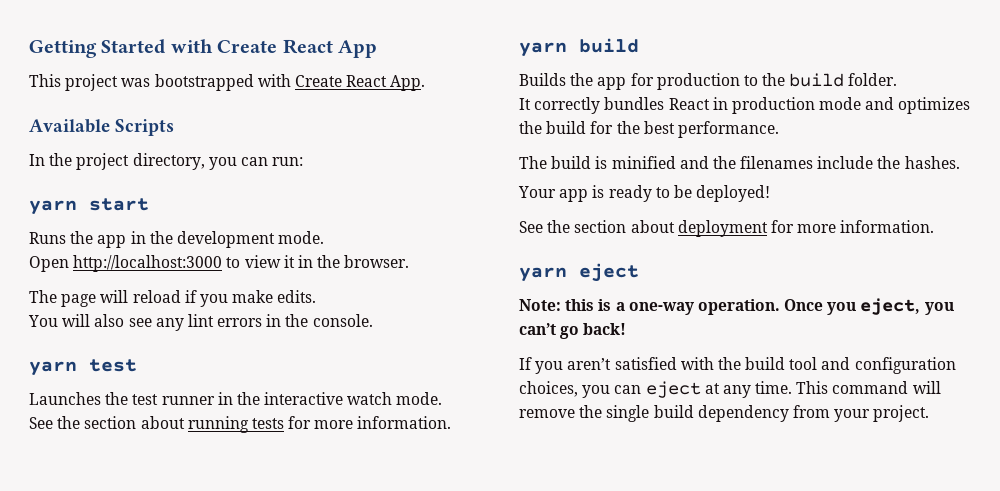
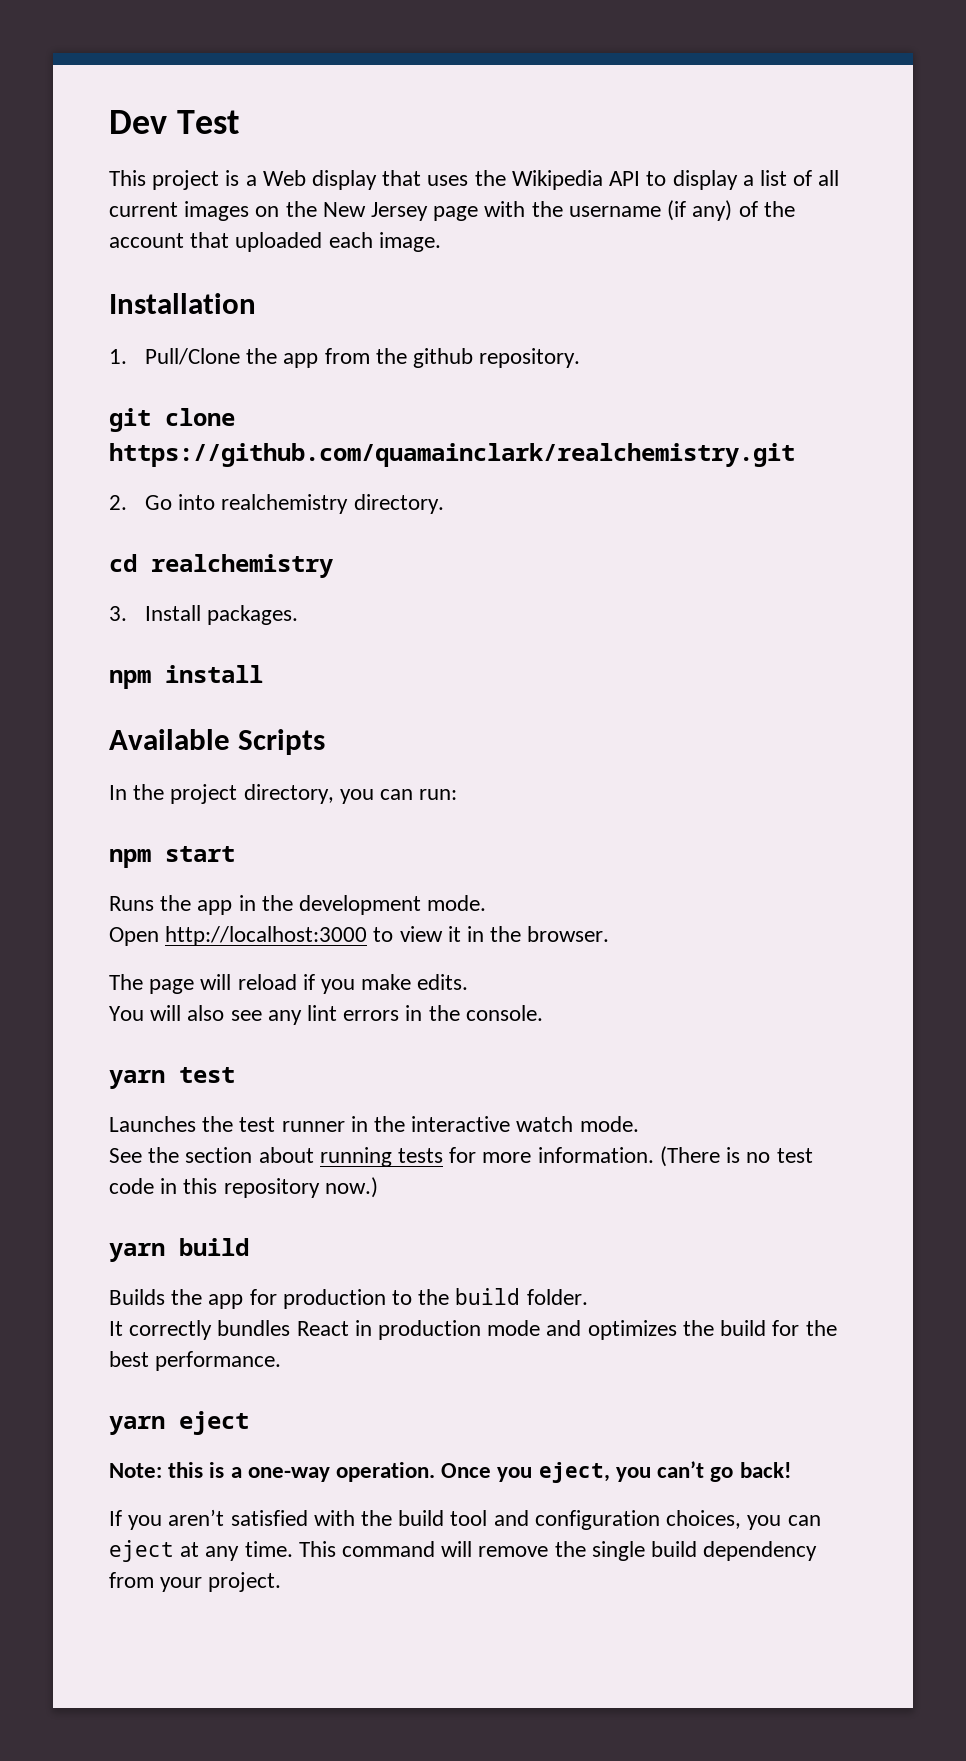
[29,39,377,58] [29,74,426,91] Getting Started with Create React App // This project was bootstrapped with Create React App. -> [109,110,239,134] [109,170,840,190] [109,200,795,221] [109,232,441,252] [109,293,256,314] [109,348,581,368] [109,408,235,432] [109,443,795,467] [109,494,444,514] [109,554,333,578] [109,605,299,625] [109,665,263,689] Dev Test // This project is a Web display that uses the Wikipedia API to display a list of all current images on the New Jersey page with the username (if any) of the account that uploaded each image. // Installation // 1. Pull/Clone the app from the github repository. // git clone https://github.com/quamainclark/realchemistry.git // 2. Go into realchemistry directory. // cd realchemistry // 3. Install packages. // npm install
[29,200,77,215] yarn -> [109,849,151,868] npm
(452, 422) none -> [659,1146,813,1167] [109,1177,378,1198] (There is no test code in this repository now.)
[519,156,960,169] [518,185,771,202] [519,220,935,237] // The build is minified and the filenames include the hashes. // Your app is ready to be deployed! // See the section about deployment for more information. -> (282, 1361) none

